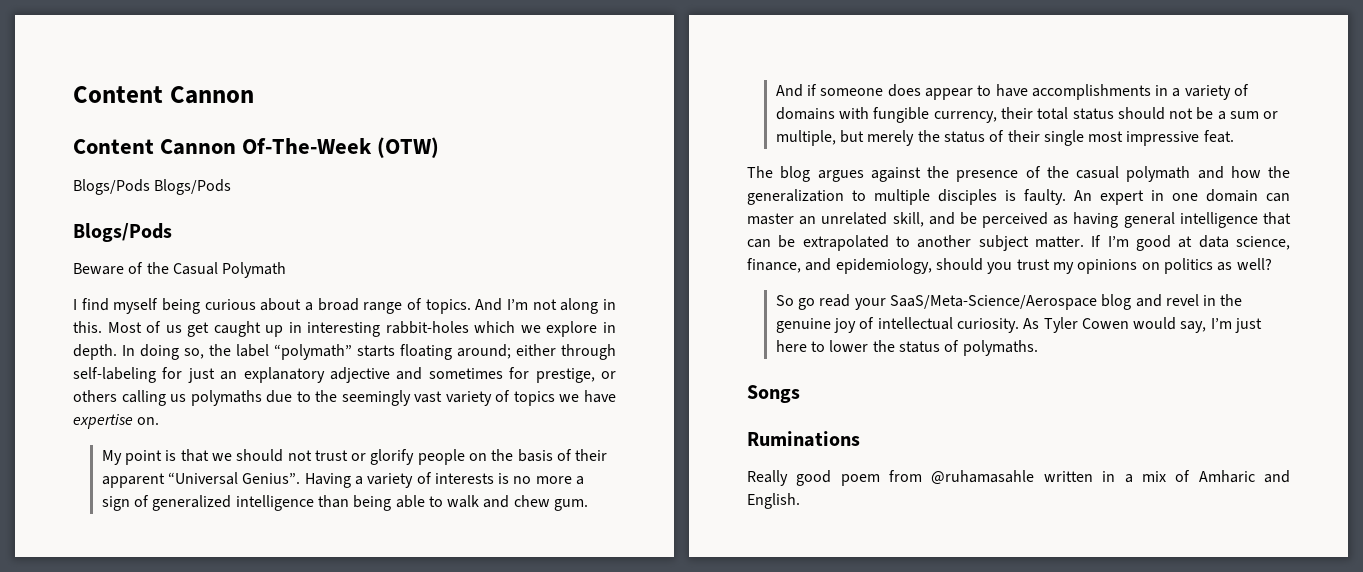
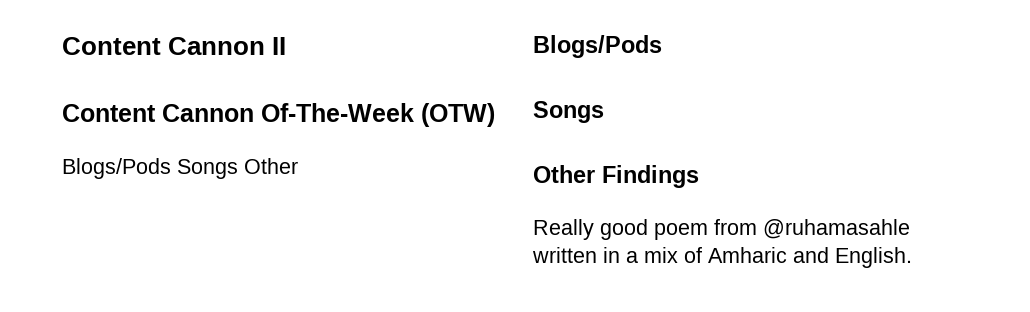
[73,86,254,104] Content Cannon -> [62,37,287,55] Content Cannon II
[154,179,232,195] [73,223,172,242] [73,262,287,278] [73,298,617,314] [73,321,617,337] [73,344,616,360] [73,367,617,383] [73,390,617,406] [73,414,160,429] [101,449,608,465] [101,472,585,488] [101,495,589,511] [775,84,1250,100] [775,107,1279,123] [775,130,1234,146] [747,166,1290,182] [747,189,1290,205] [747,212,1291,228] [747,235,1290,251] [747,258,1272,274] [775,294,1243,310] [775,317,1263,333] [775,340,1038,356] Blogs/Pods // Blogs/Pods // Beware of the Casual Polymath // I find myself being curious about a broad range of topics. And I’m not along in this. Most of us get caught up in interesting rabbit-holes which we explore in depth. In doing so, the label “polymath” starts floating around; either through self-labeling for just an explanatory adjective and sometimes for prestige, or others calling us polymaths due to the seemingly vast variety of topics we have expertise on. // My point is that we should not trust or glorify people on the basis of their apparent “Universal Genius”. Having a variety of interests is no more a sign of generalized intelligence than being able to walk and chew gum. And if someone does appear to have accomplishments in a variety of domains with fungible currency, their total status should not be a sum or multiple, but merely the status of their single most impressive feat. // The blog argues against the presence of the casual polymath and how the generalization to multiple disciples is faulty. An expert in one domain can master an unrelated skill, and be perceived as having general intelligence that can be extrapolated to another subject matter. If I’m good at data science, finance, and epidemiology, should you trust my opinions on politics as well? // So go read your SaaS/Meta-Science/Aerospace blog and revel in the genuine joy of intellectual curiosity. As Tyler Cowen would say, I’m just here to lower the status of polymaths. -> [177,158,298,179] [533,35,662,58] Songs Other // Blogs/Pods
[747,431,860,447] Ruminations -> [533,165,699,188] Other Findings

